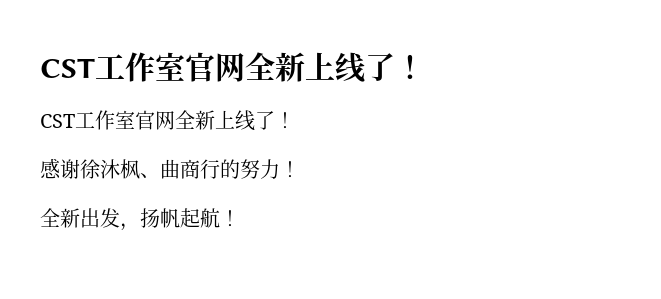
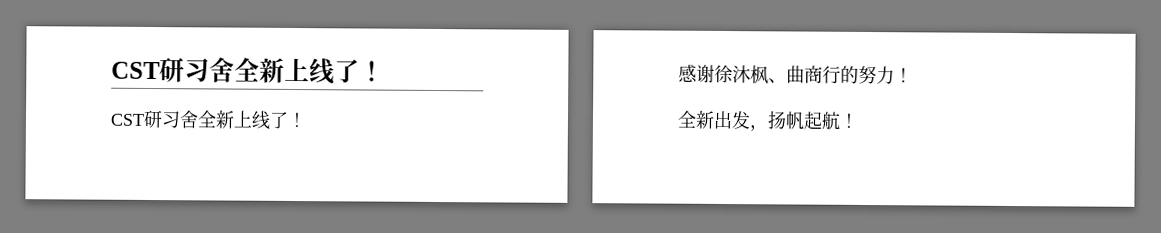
[40,52,245,82] CST工作室官网 -> [111,57,235,83] CST研习舍
[75,110,175,130] 工作室官网 -> [143,109,199,129] 研习舍

